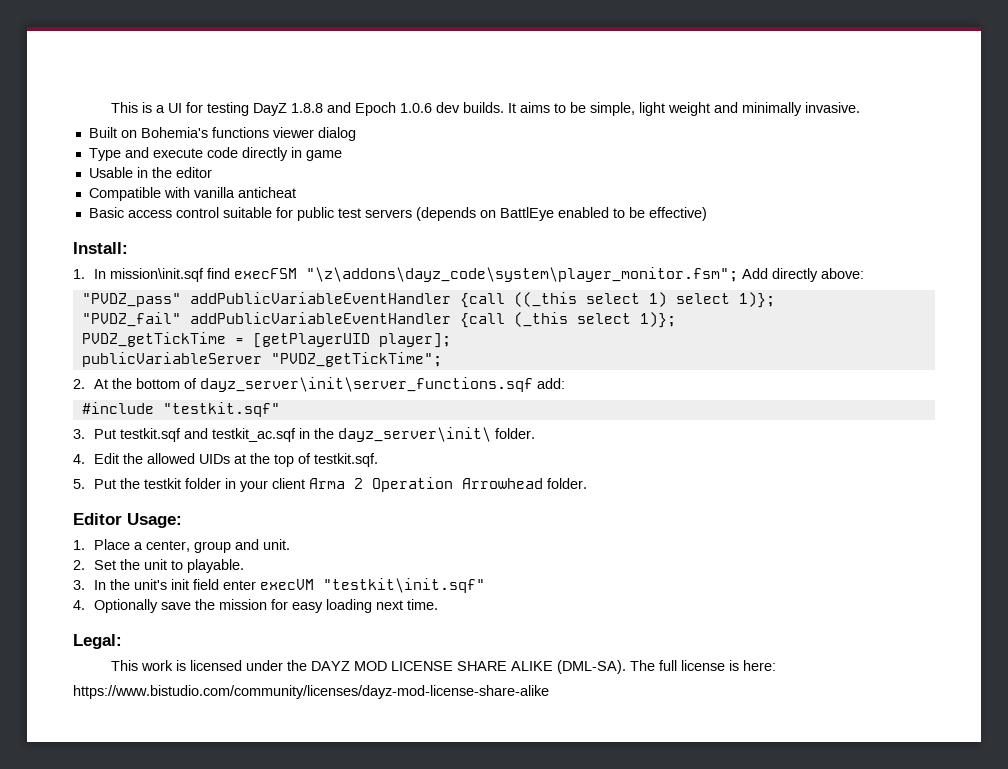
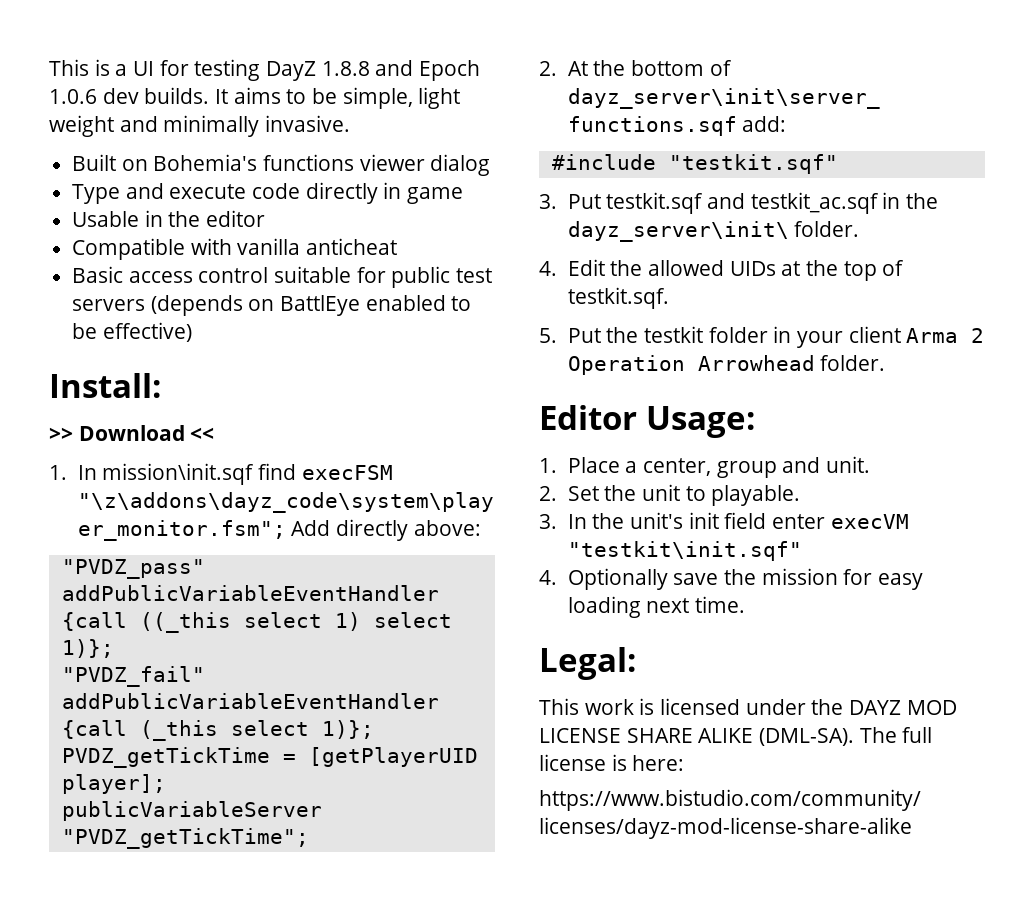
(128, 248) none -> [49,425,215,441] // >> Download <<

